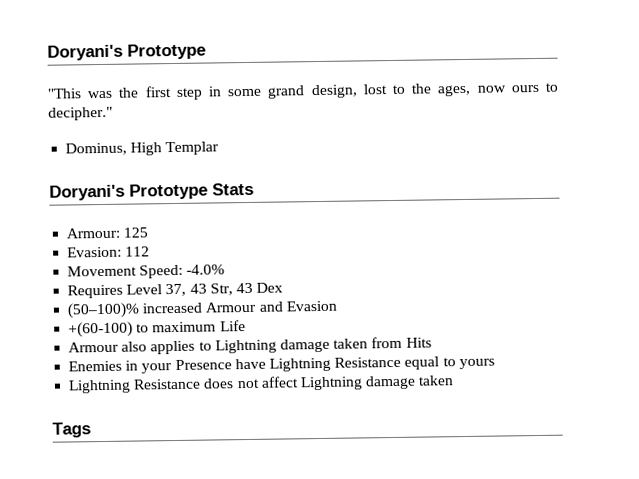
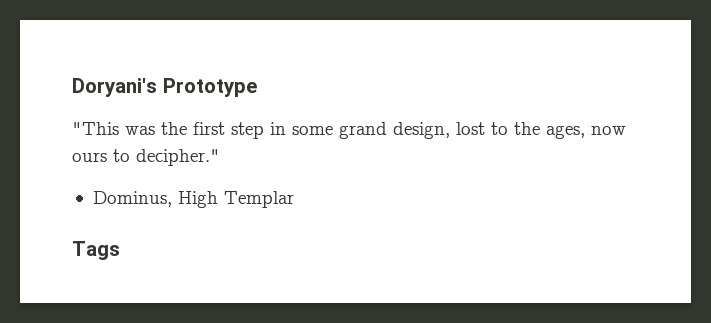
[49,182,254,201] [66,227,149,239] [67,246,151,258] [67,264,226,279] [67,282,284,299] [67,300,337,319] [68,320,246,338] [68,336,432,355] [68,356,495,374] [68,375,455,394] // Doryani's Prototype Stats // Armour: 125 // Evasion: 112 // Movement Speed: -4.0% // Requires Level 37, 43 Str, 43 Dex // (50–100)% increased Armour and Evasion // +(60-100) to maximum Life // Armour also applies to Lightning damage taken from Hits // Enemies in your Presence have Lightning Resistance equal to yours // Lightning Resistance does not affect Lightning damage taken -> (294, 199) none

